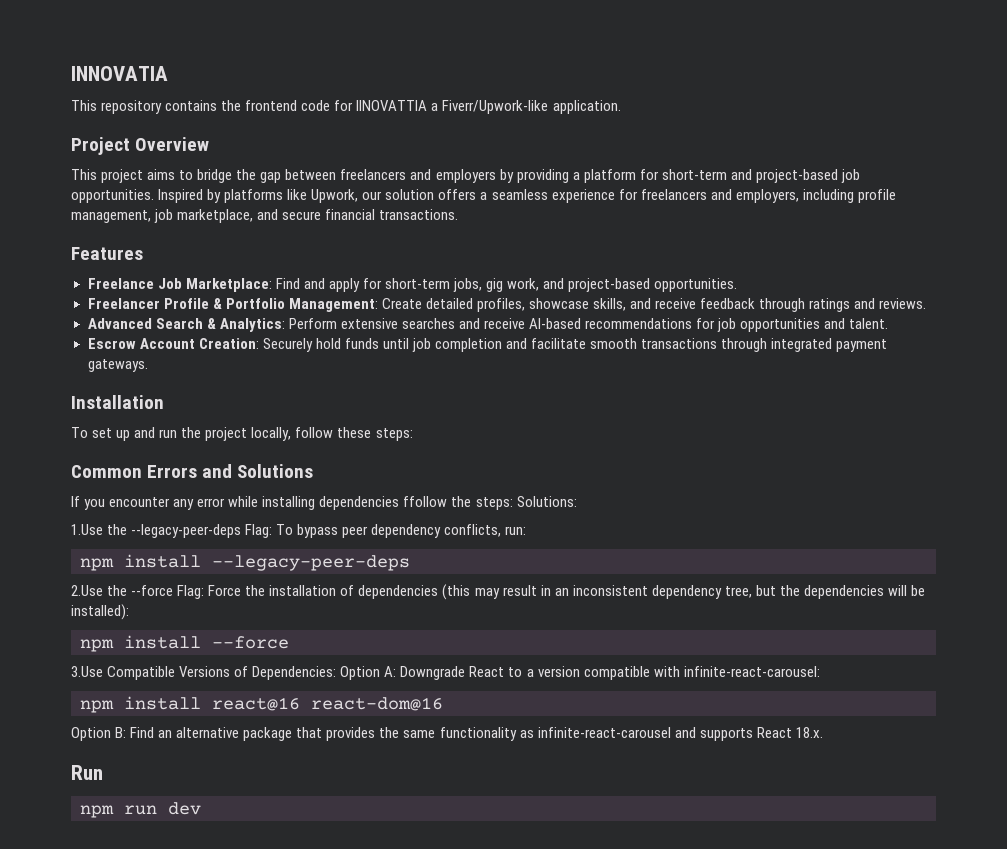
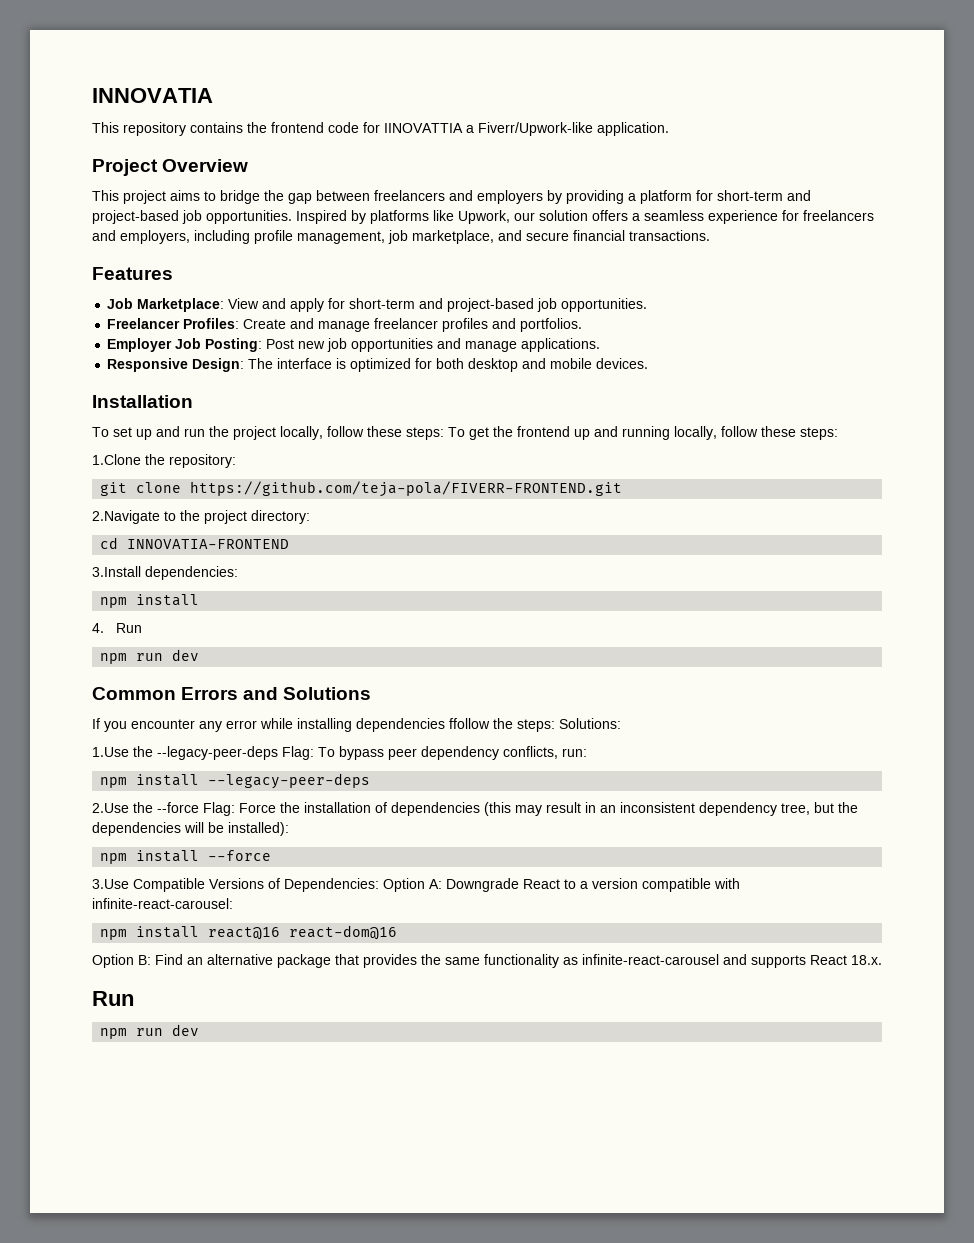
[87,278,154,289] Freelance -> (173, 273) none
[275,278,300,289] Find -> [228,298,260,309] View
[452,278,651,292] jobs, gig work, and project-based -> [419,298,558,312] and project-based job
[163,298,927,312] [87,318,889,332] [87,338,888,352] [87,359,148,372] Profile & Portfolio Management: Create detailed profiles, showcase skills, and receive feedback through ratings and reviews. // Advanced Search & Analytics: Perform extensive searches and receive AI-based recommendations for job opportunities and talent. // Escrow Account Creation: Securely hold funds until job completion and facilitate smooth transactions through integrated payment gateways. -> [183,318,583,332] [107,338,601,352] [107,358,649,372] Profiles: Create and manage freelancer profiles and portfolios. // Employer Job Posting: Post new job opportunities and manage applications. // Responsive Design: The interface is optimized for both desktop and mobile devices.
(413, 434) none -> [448,426,838,440] [92,454,236,468] [100,481,623,497] [92,510,310,524] [100,537,290,549] [92,566,238,580] [100,594,200,608] [92,623,142,633] [100,649,200,664] To get the frontend up and running locally, follow these steps: // 1.Clone the repository: // git clone https://github.com/teja-pola/FIVERR-FRONTEND.git // 2.Navigate to the project directory: // cd INNOVATIA-FRONTEND // 3.Install dependencies: // npm install // 4. Run // npm run dev

